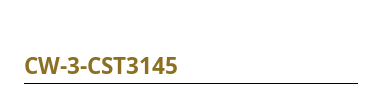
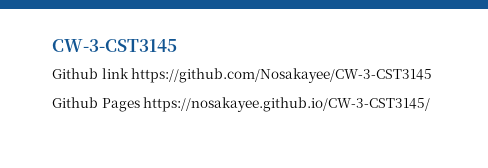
(178, 65) none -> [52,68,433,83] [52,97,431,112] // Github link https://github.com/Nosakayee/CW-3-CST3145 // Github Pages https://nosakayee.github.io/CW-3-CST3145/

